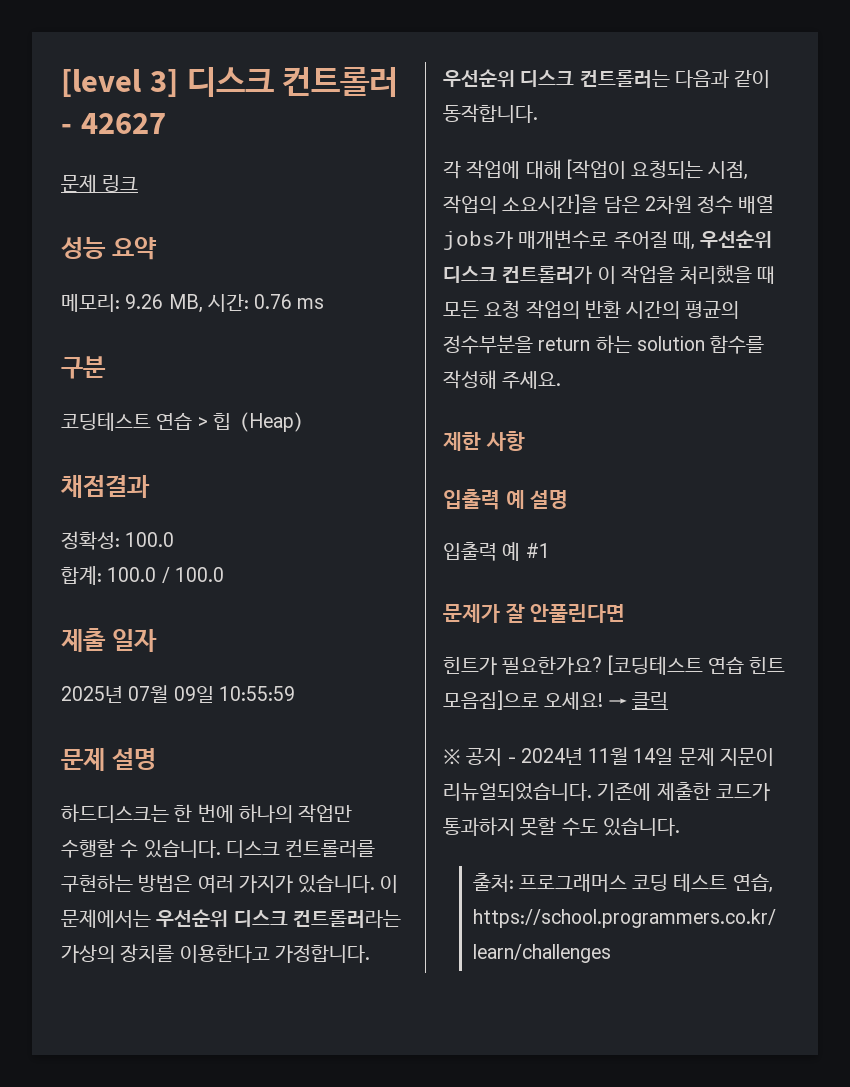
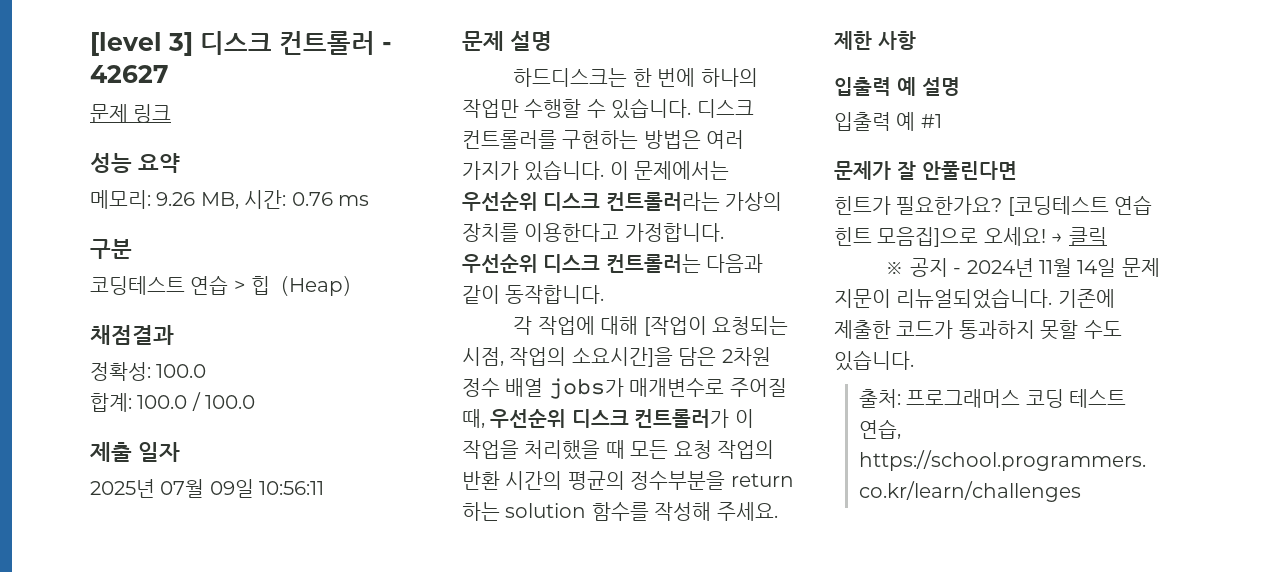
[218,686,295,701] 10:55:59 -> [259,481,325,495] 10:56:11

